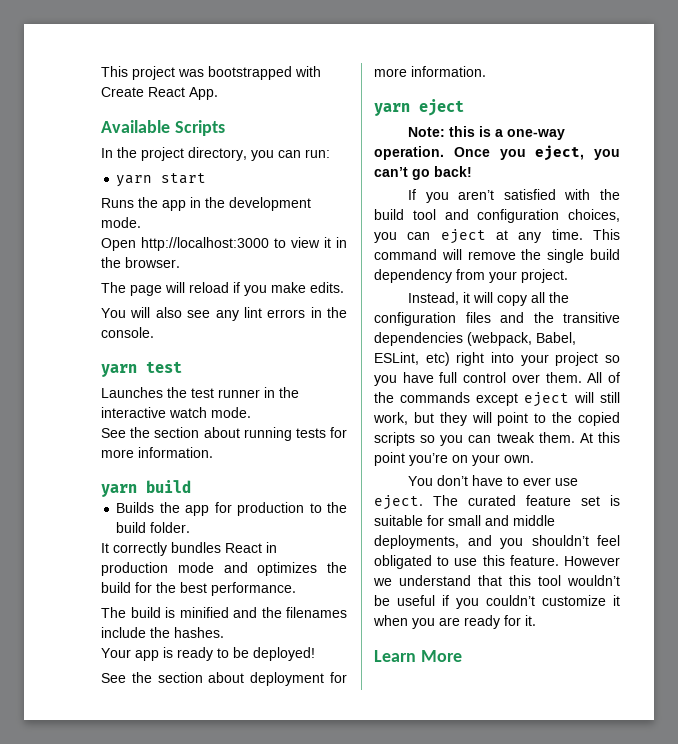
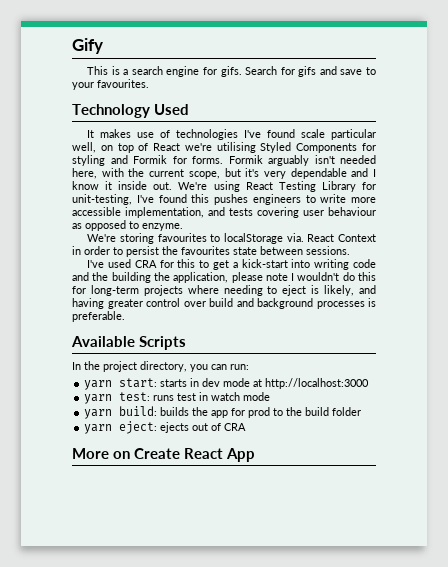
[101,66,321,80] [101,87,218,100] This project was bootstrapped with Create React App. -> [72,38,103,54] [87,66,376,77] [72,79,149,90] [72,104,190,118] [87,129,376,140] [72,142,376,153] [72,155,376,166] [72,168,376,179] [72,181,376,192] [72,194,376,205] [72,207,376,218] [72,220,183,231] [87,233,376,244] [72,246,350,257] [87,259,377,270] [72,272,377,283] [72,285,376,296] [72,298,376,309] [72,311,125,322] Gify // This is a search engine for gifs. Search for gifs and save to your favourites. // Technology Used // It makes use of technologies I've found scale particular well, on top of React we're utilising Styled Components for styling and Formik for forms. Formik arguably isn't needed here, with the current scope, but it's very dependable and I know it inside out. We're using React Testing Library for unit-testing, I've found this pushes engineers to write more accessible implementation, and tests covering user behaviour as opposed to enzyme. // We're storing favourites to localStorage via. React Context in order to persist the favourites state between sessions. // I've used CRA for this to get a kick-start into writing code and the building the application, please note I wouldn't do this for long-term projects where needing to eject is likely, and having greater control over build and background processes is preferable.
[161,173,207,184] [101,197,311,211] [101,217,141,228] [101,237,347,251] [101,257,180,268] [101,282,344,296] [101,307,347,321] [101,327,154,338] [101,361,182,377] [101,387,299,398] [101,407,251,418] [101,427,347,441] [101,447,213,458] [101,480,191,497] [116,502,155,513] start // Runs the app in the development mode. // Open http://localhost:3000 to view it in the browser. // The page will reload if you make edits. // You will also see any lint errors in the console. // yarn test // Launches the test runner in the interactive watch mode. // See the section about running tests for more information. // yarn build // Builds -> [119,378,370,389] [84,392,271,404] [84,406,190,419] start: starts in dev mode at http://localhost:3000 // yarn test: runs test in watch mode // yarn build: builds
[237,502,305,516] production -> [248,407,271,418] prod
[150,522,191,533] [101,542,277,556] [101,562,347,576] [101,582,296,596] [101,607,347,618] [101,627,224,638] [101,647,315,661] [101,672,347,686] [374,66,486,77] [374,99,464,116] [408,126,566,140] [374,145,620,161] [374,166,472,180] [408,189,620,203] [374,209,620,223] [374,229,620,244] [374,249,620,263] [374,269,568,283] [408,292,570,306] [374,312,620,326] [374,332,576,346] [374,352,620,366] [374,372,620,386] [374,392,620,407] [373,412,620,426] [374,432,620,446] [374,452,534,466] [408,475,579,486] [374,495,620,510] [374,515,555,526] [374,535,620,549] [374,555,620,569] [373,575,620,586] [374,595,620,609] [373,615,536,629] [374,650,462,662] folder. // It correctly bundles React in production mode and optimizes the build for the best performance. // The build is minified and the filenames include the hashes. // Your app is ready to be deployed! // See the section about deployment for more information. // yarn eject // Note: this is a one-way operation. Once you eject, you can’t go back! // If you aren’t satisfied with the build tool and configuration choices, you can eject at any time. This command will remove the single build dependency from your project. // Instead, it will copy all the configuration files and the transitive dependencies (webpack, Babel, ESLint, etc) right into your project so you have full control over them. All of the commands except eject will still work, but they will point to the copied scripts so you can tweak them. At this point you’re on your own. // You don’t have to ever use eject. The curated feature set is suitable for small and middle deployments, and you shouldn’t feel obligated to use this feature. However we understand that this tool wouldn’t be useful if you couldn’t customize it when you are ready for it. // Learn More -> [332,407,362,416] [84,421,247,434] [72,448,256,462] folder // yarn eject: ejects out of CRA // More on Create React App

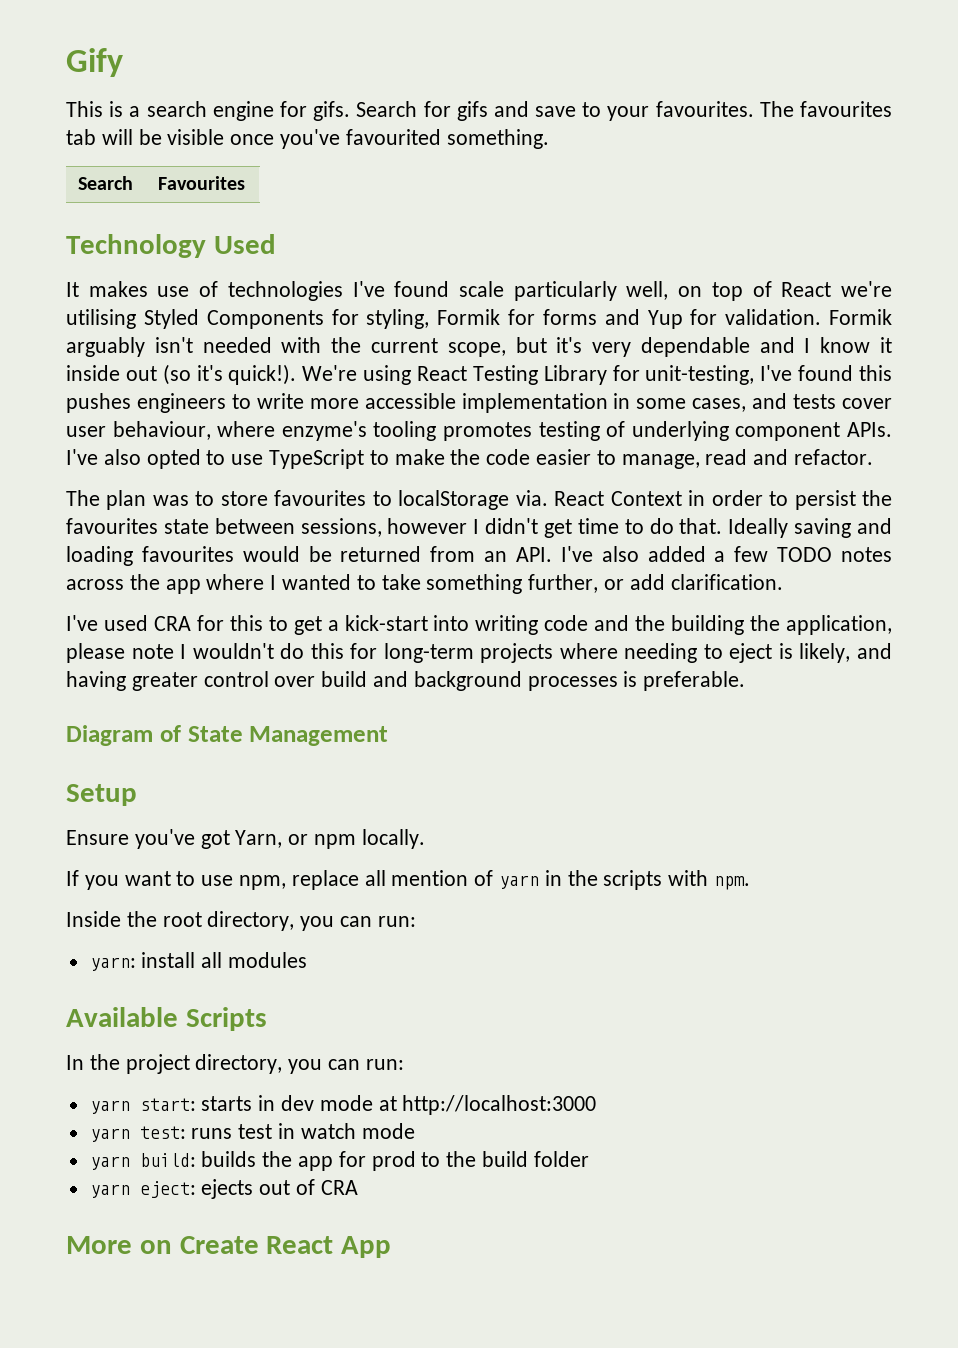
(149, 83) none -> [759,101,892,117] [66,129,549,149] [78,176,134,190] [158,176,246,190] The favourites tab will be visible once you've favourited something. // Search | Favourites
[331,129,376,140] particular -> [513,281,617,301] particularly
[72,155,223,166] styling and Formik for forms. -> [366,309,822,329] styling, Formik for forms and Yup for validation.
[72,168,97,179] here, -> (272, 345) none
[153,182,173,190] out. -> [125,364,297,385] out (so it's quick!).
[125,207,376,218] [72,220,183,231] [87,233,154,244] implementation, and tests covering user behaviour as opposed to enzyme. // We're storing -> [461,393,892,413] [66,421,892,441] [66,449,874,469] [66,490,268,510] implementation in some cases, and tests cover user behaviour, where enzyme's tooling promotes testing of underlying component APIs. I've also opted to use TypeScript to make the code easier to manage, read and refactor. // The plan was to store
[306,246,350,255] sessions. -> [300,518,892,538] [66,546,892,566] [66,574,783,594] sessions, however I didn't get time to do that. Ideally saving and loading favourites would be returned from an API. I've also added a few TODO notes across the app where I wanted to take something further, or add clarification.
(125, 316) none -> [66,725,389,746] [66,784,137,806] [66,829,425,849] [66,870,751,890] [66,911,416,931] [89,952,308,971] // Diagram of State Management // Setup // Ensure you've got Yarn, or npm locally. // If you want to use npm, replace all mention of yarn in the scripts with npm. // Inside the root directory, you can run: // yarn: install all modules

